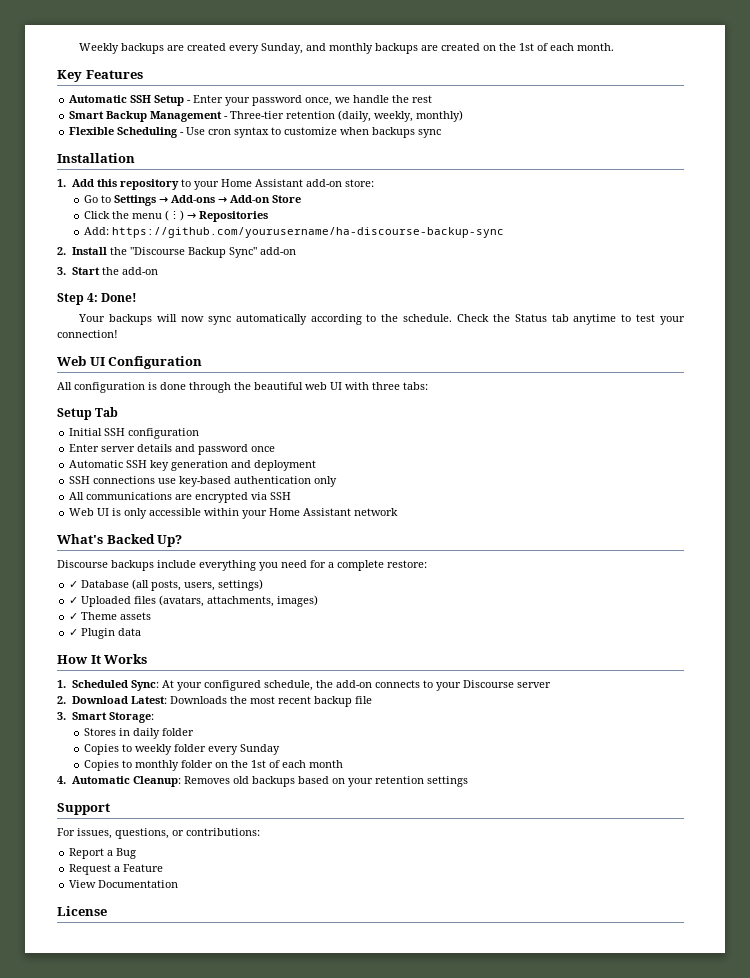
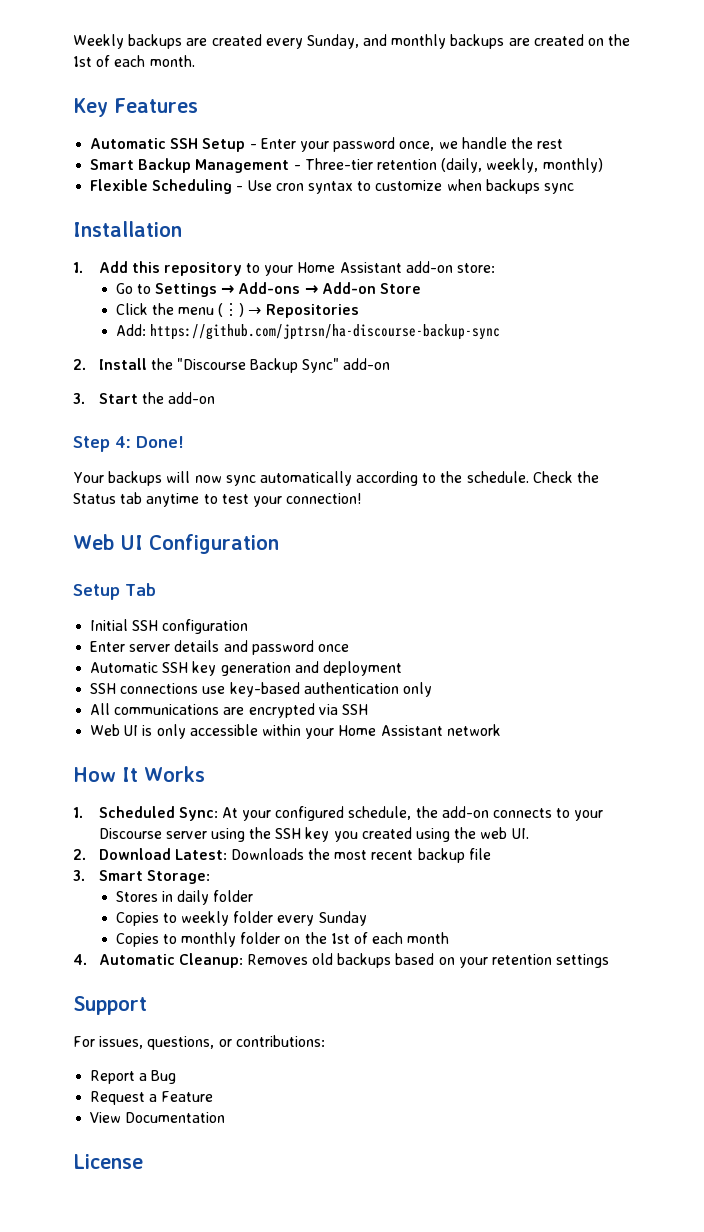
[111,227,504,238] https://github.com/yourusername/ha-discourse-backup-sync -> [149,324,500,340] https://github.com/jptrsn/ha-discourse-backup-sync
[57,382,428,393] // All configuration is done through the beautiful web UI with three tabs: -> (279, 544) none
[57,534,183,547] [57,560,427,571] [69,579,264,591] [69,595,319,607] [69,612,152,620] [69,628,142,639] // What's Backed Up? // Discourse backups include everything you need for a complete restore: // ✓ Database (all posts, users, settings) // ✓ Uploaded files (avatars, attachments, images) // ✓ Theme assets // ✓ Plugin data -> (501, 730) none
(551, 685) none -> [210,827,529,842] using the SSH key you created using the web UI.

